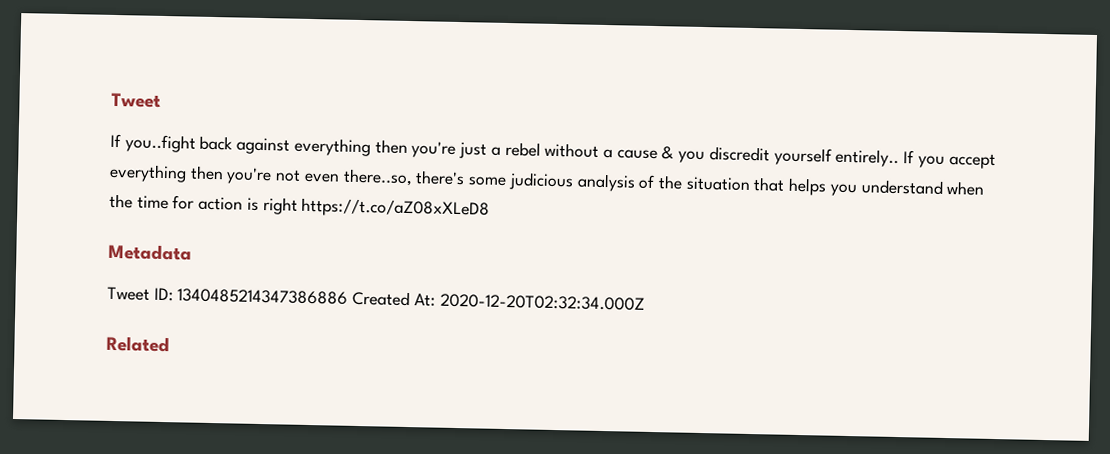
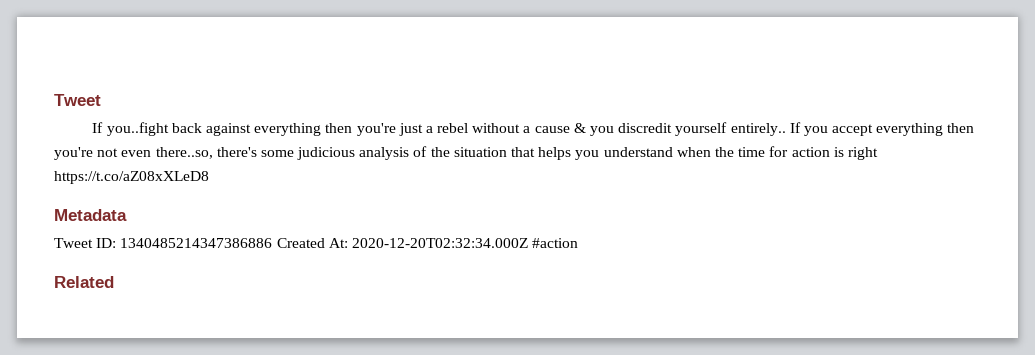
(645, 302) none -> [532,238,579,248] #action

